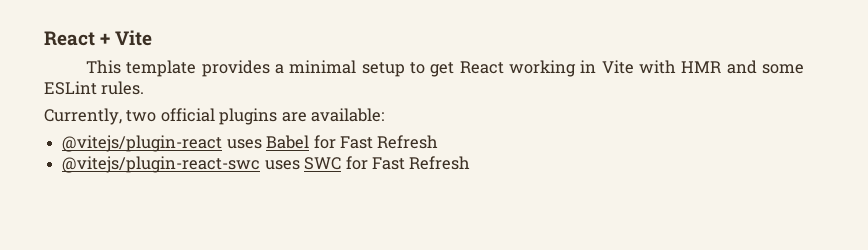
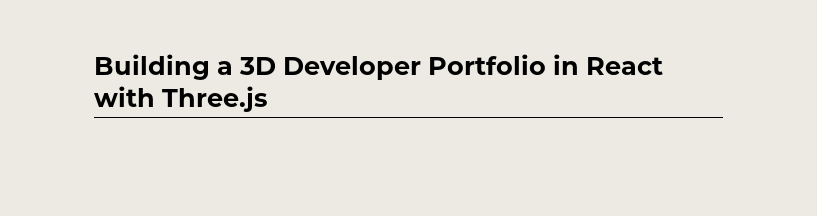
[44,30,153,46] [85,60,805,77] [44,81,145,95] [44,108,385,125] [62,135,439,152] [62,156,471,173] React + Vite // This template provides a minimal setup to get React working in Vite with HMR and some ESLint rules. // Currently, two official plugins are available: // @vitejs/plugin-react uses Babel for Fast Refresh // @vitejs/plugin-react-swc uses SWC for Fast Refresh -> [94,54,663,80] [94,86,268,112] Building a 3D Developer Portfolio in React with Three.js

